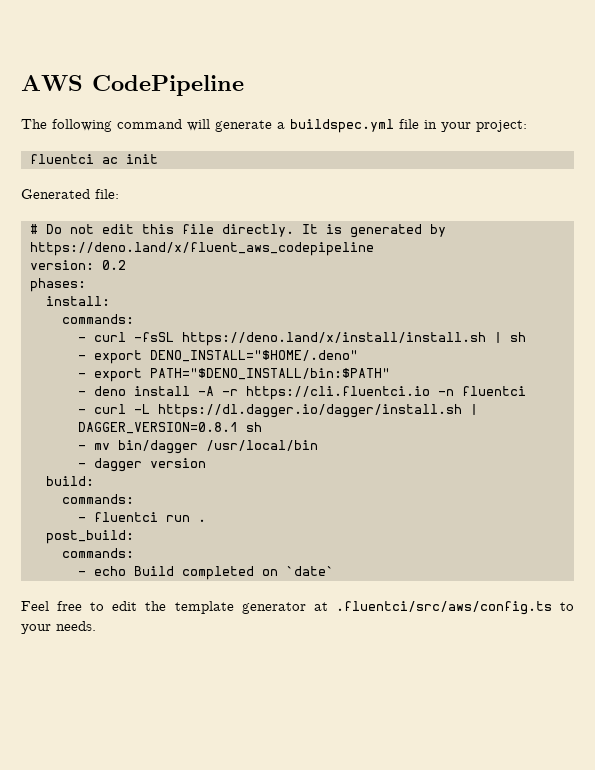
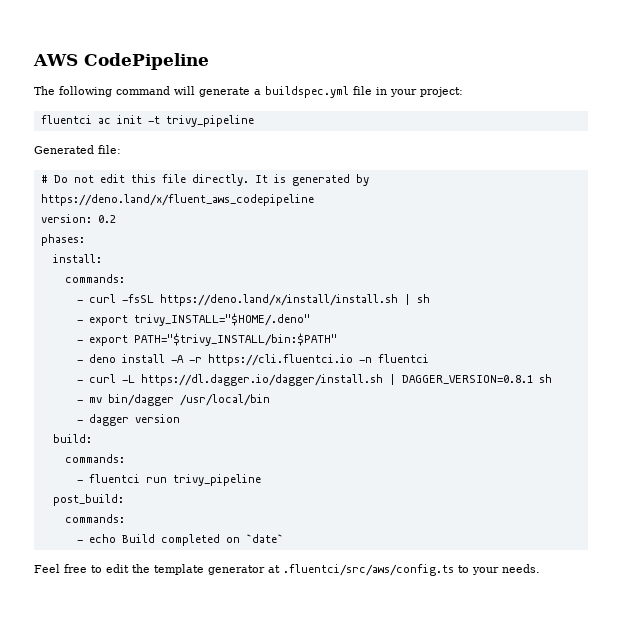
(158, 159) none -> [147,115,254,127] -t trivy_pipeline
[149,350,358,362] [77,368,390,382] DENO_INSTALL="$HOME/.deno" // - export PATH="$DENO_INSTALL/bin:$PATH" -> [133,313,310,326] [76,333,337,346] trivy_INSTALL="$HOME/.deno" // - export PATH="$trivy_INSTALL/bin:$PATH"
[197,519,206,522] . -> [172,474,261,486] trivy_pipeline

